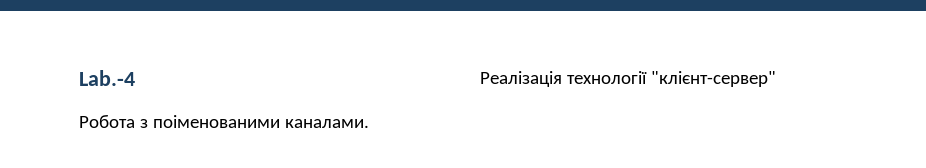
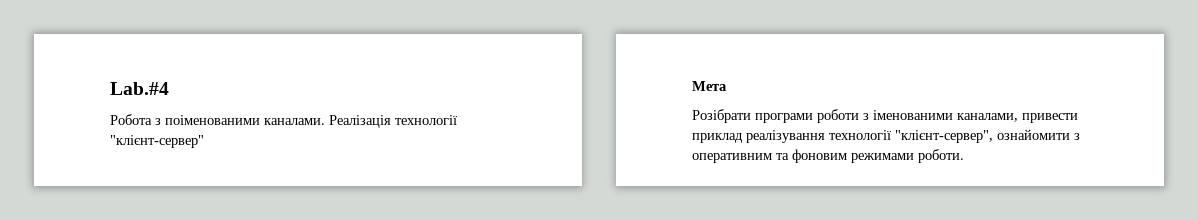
[79,70,135,86] Lab.-4 -> [110,82,169,95] Lab.#4
(776, 79) none -> [692,81,727,91] [692,109,1078,123] [692,129,1080,143] [692,149,964,163] // Мета // Розібрати програми роботи з іменованими каналами, привести приклад реалізування технології "клієнт-сервер", ознайомити з оперативним та фоновим режимами роботи.

